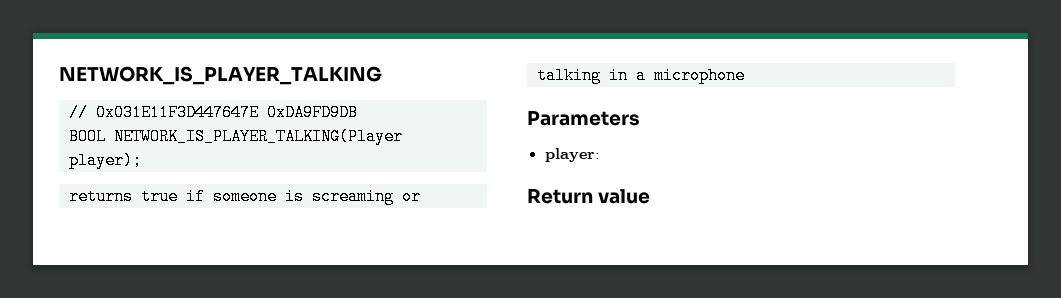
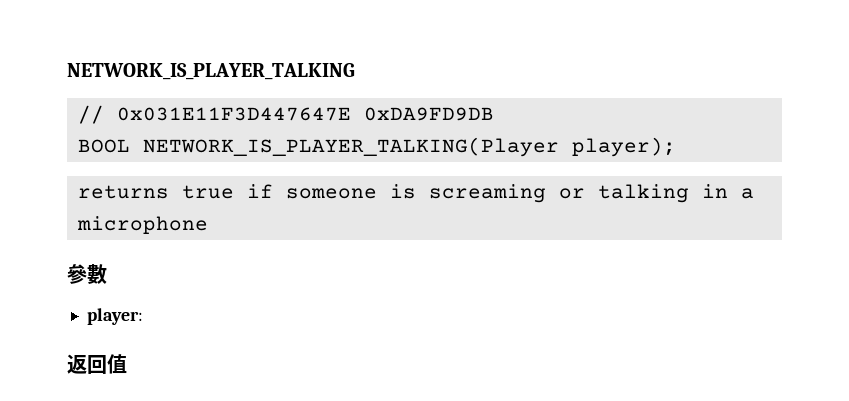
[527,111,640,126] Parameters -> [67,264,107,284] 參數
[527,189,651,204] Return value -> [67,354,127,374] 返回值

